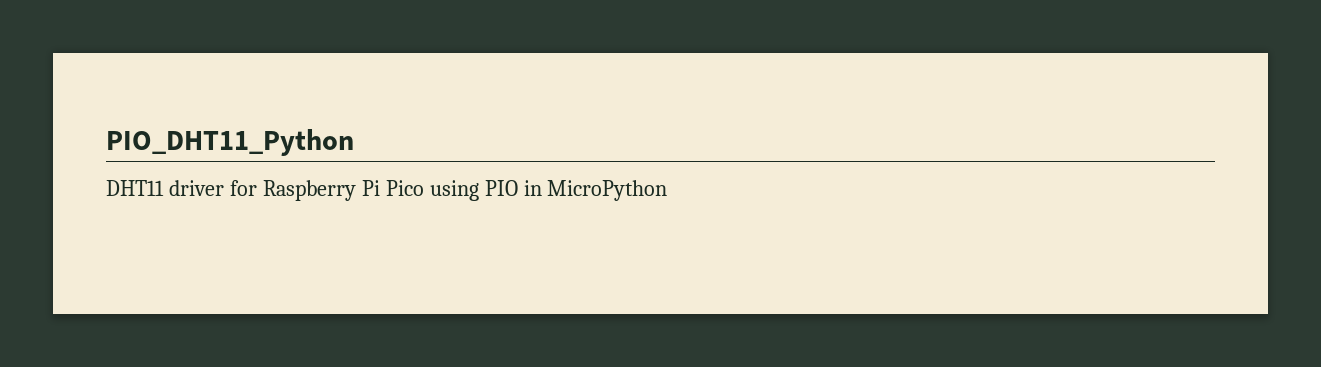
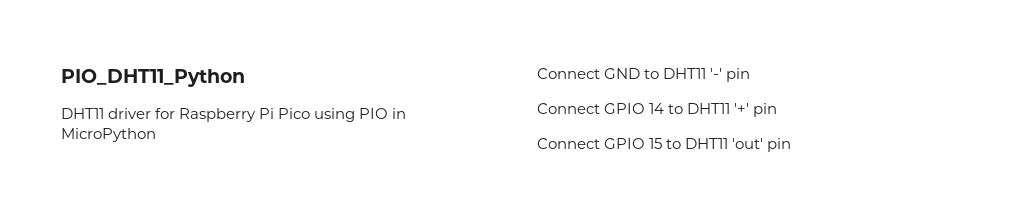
(668, 190) none -> [537,68,751,82] [537,103,778,117] [537,138,792,152] // Connect GND to DHT11 '-' pin // Connect GPIO 14 to DHT11 '+' pin // Connect GPIO 15 to DHT11 'out' pin

